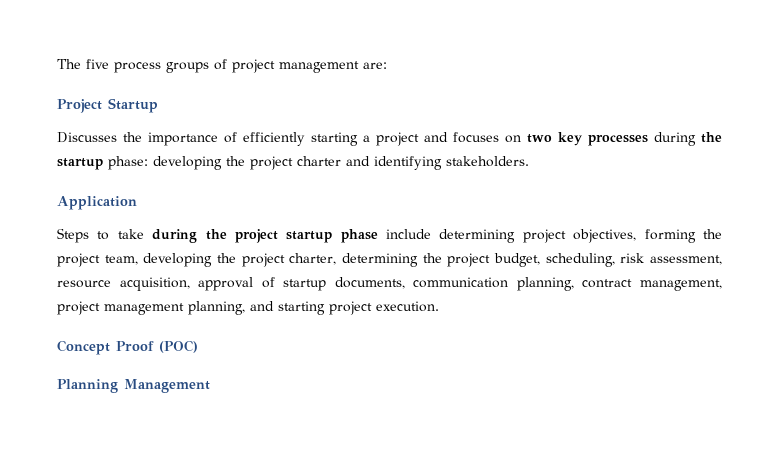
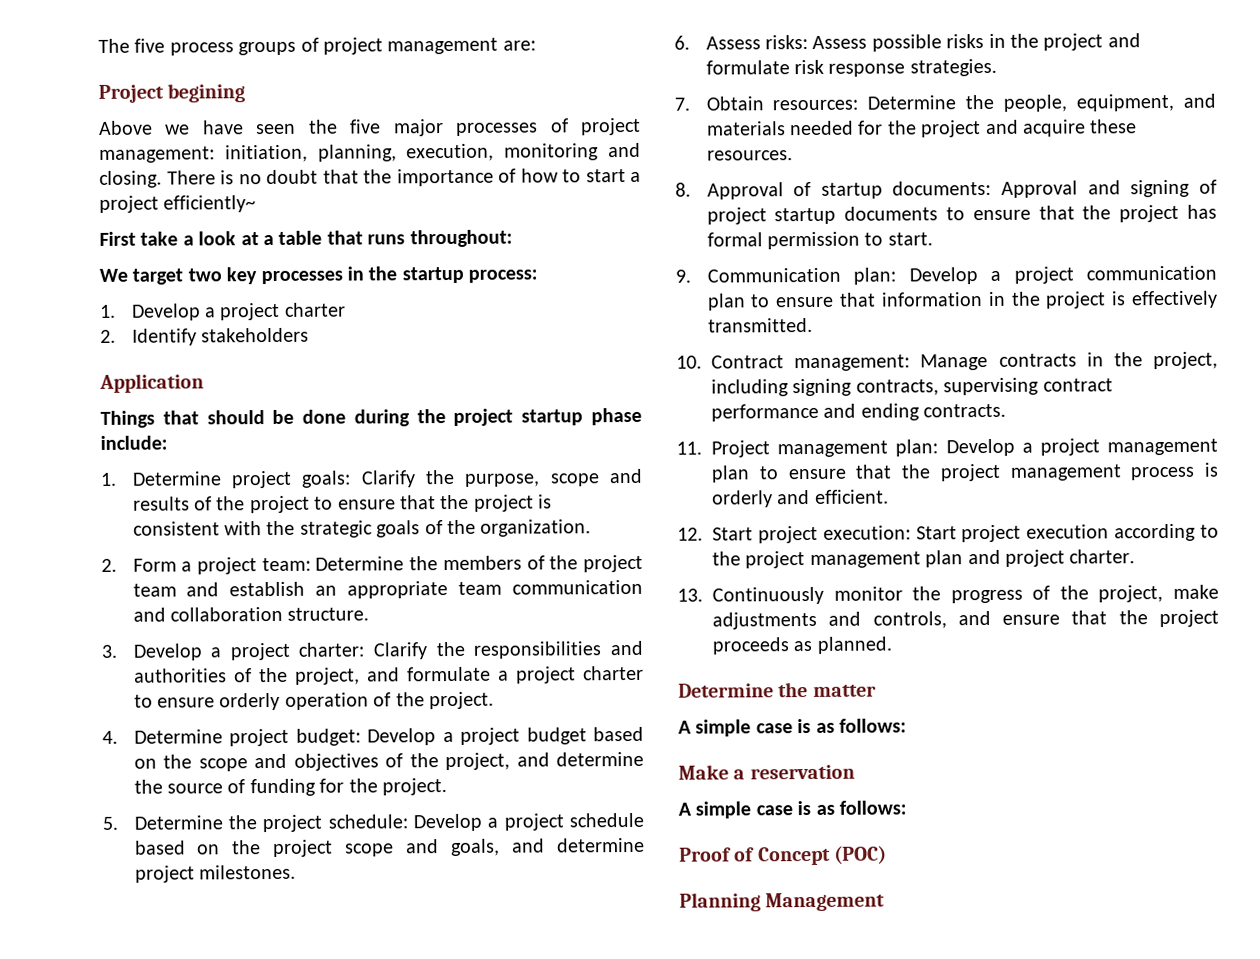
[108,98,158,113] [57,132,521,146] Startup // Discusses the importance of efficiently starting a project and focuses on -> [167,83,246,103] [98,117,641,137] [99,142,641,163] [99,168,641,188] [99,195,257,213] [99,229,513,248] [99,268,184,285] begining // Above we have seen the five major processes of project management: initiation, planning, execution, monitoring and closing. There is no doubt that the importance of how to start a project efficiently~ // First take a look at a table that runs throughout: // We target
[654,132,696,146] during -> [347,266,364,281] in
[108,156,529,170] [57,196,137,210] [57,228,144,243] phase: developing the project charter and identifying stakeholders. // Application // Steps to take -> [468,269,539,283] [100,302,346,321] [100,327,309,346] [99,373,204,393] [100,409,347,428] process: // 1. Develop a project charter // 2. Identify stakeholders // Application // Things that should be done
[386,229,722,243] [57,253,722,267] [57,277,722,291] [57,301,439,315] [57,340,154,355] include determining project objectives, forming the project team, developing the project charter, determining the project budget, scheduling, risk assessment, resource acquisition, approval of startup documents, communication planning, contract management, project management planning, and starting project execution. // Concept Proof -> [100,435,168,450] [100,468,643,489] [132,494,553,514] [132,519,592,538] [101,554,644,575] [132,579,643,599] [132,606,370,622] [101,640,643,661] [133,665,644,685] [133,691,494,711] [102,726,645,747] [133,751,644,772] [133,778,447,797] [102,812,644,833] [134,837,646,857] [134,864,296,883] [674,33,1141,52] [705,58,997,77] [674,93,1216,112] [706,119,1138,138] [706,150,793,161] [675,179,1217,200] [706,204,1217,225] [706,231,933,250] [675,265,1217,285] [706,290,1218,311] [707,317,813,333] [676,351,1218,372] [711,377,1113,397] [711,403,1007,422] [676,438,1218,458] [711,462,1218,483] [712,489,889,508] [677,523,1219,544] [712,549,1136,569] [677,584,1219,605] [712,609,1219,630] [712,636,892,655] [678,682,877,698] [678,718,907,737] [678,764,855,780] [678,800,907,819] [679,846,831,866] include: // 1. Determine project goals: Clarify the purpose, scope and results of the project to ensure that the project is consistent with the strategic goals of the organization. // 2. Form a project team: Determine the members of the project team and establish an appropriate team communication and collaboration structure. // 3. Develop a project charter: Clarify the responsibilities and authorities of the project, and formulate a project charter to ensure orderly operation of the project. // 4. Determine project budget: Develop a project budget based on the scope and objectives of the project, and determine the source of funding for the project. // 5. Determine the project schedule: Develop a project schedule based on the project scope and goals, and determine project milestones. // 6. Assess risks: Assess possible risks in the project and formulate risk response strategies. // 7. Obtain resources: Determine the people, equipment, and materials needed for the project and acquire these resources. // 8. Approval of startup documents: Approval and signing of project startup documents to ensure that the project has formal permission to start. // 9. Communication plan: Develop a project communication plan to ensure that information in the project is effectively transmitted. // 10. Contract management: Manage contracts in the project, including signing contracts, supervising contract performance and ending contracts. // 11. Project management plan: Develop a project management plan to ensure that the project management process is orderly and efficient. // 12. Start project execution: Start project execution according to the project management plan and project charter. // 13. Continuously monitor the progress of the project, make adjustments and controls, and ensure that the project proceeds as planned. // Determine the matter // A simple case is as follows: // Make a reservation // A simple case is as follows: // Proof of Concept

